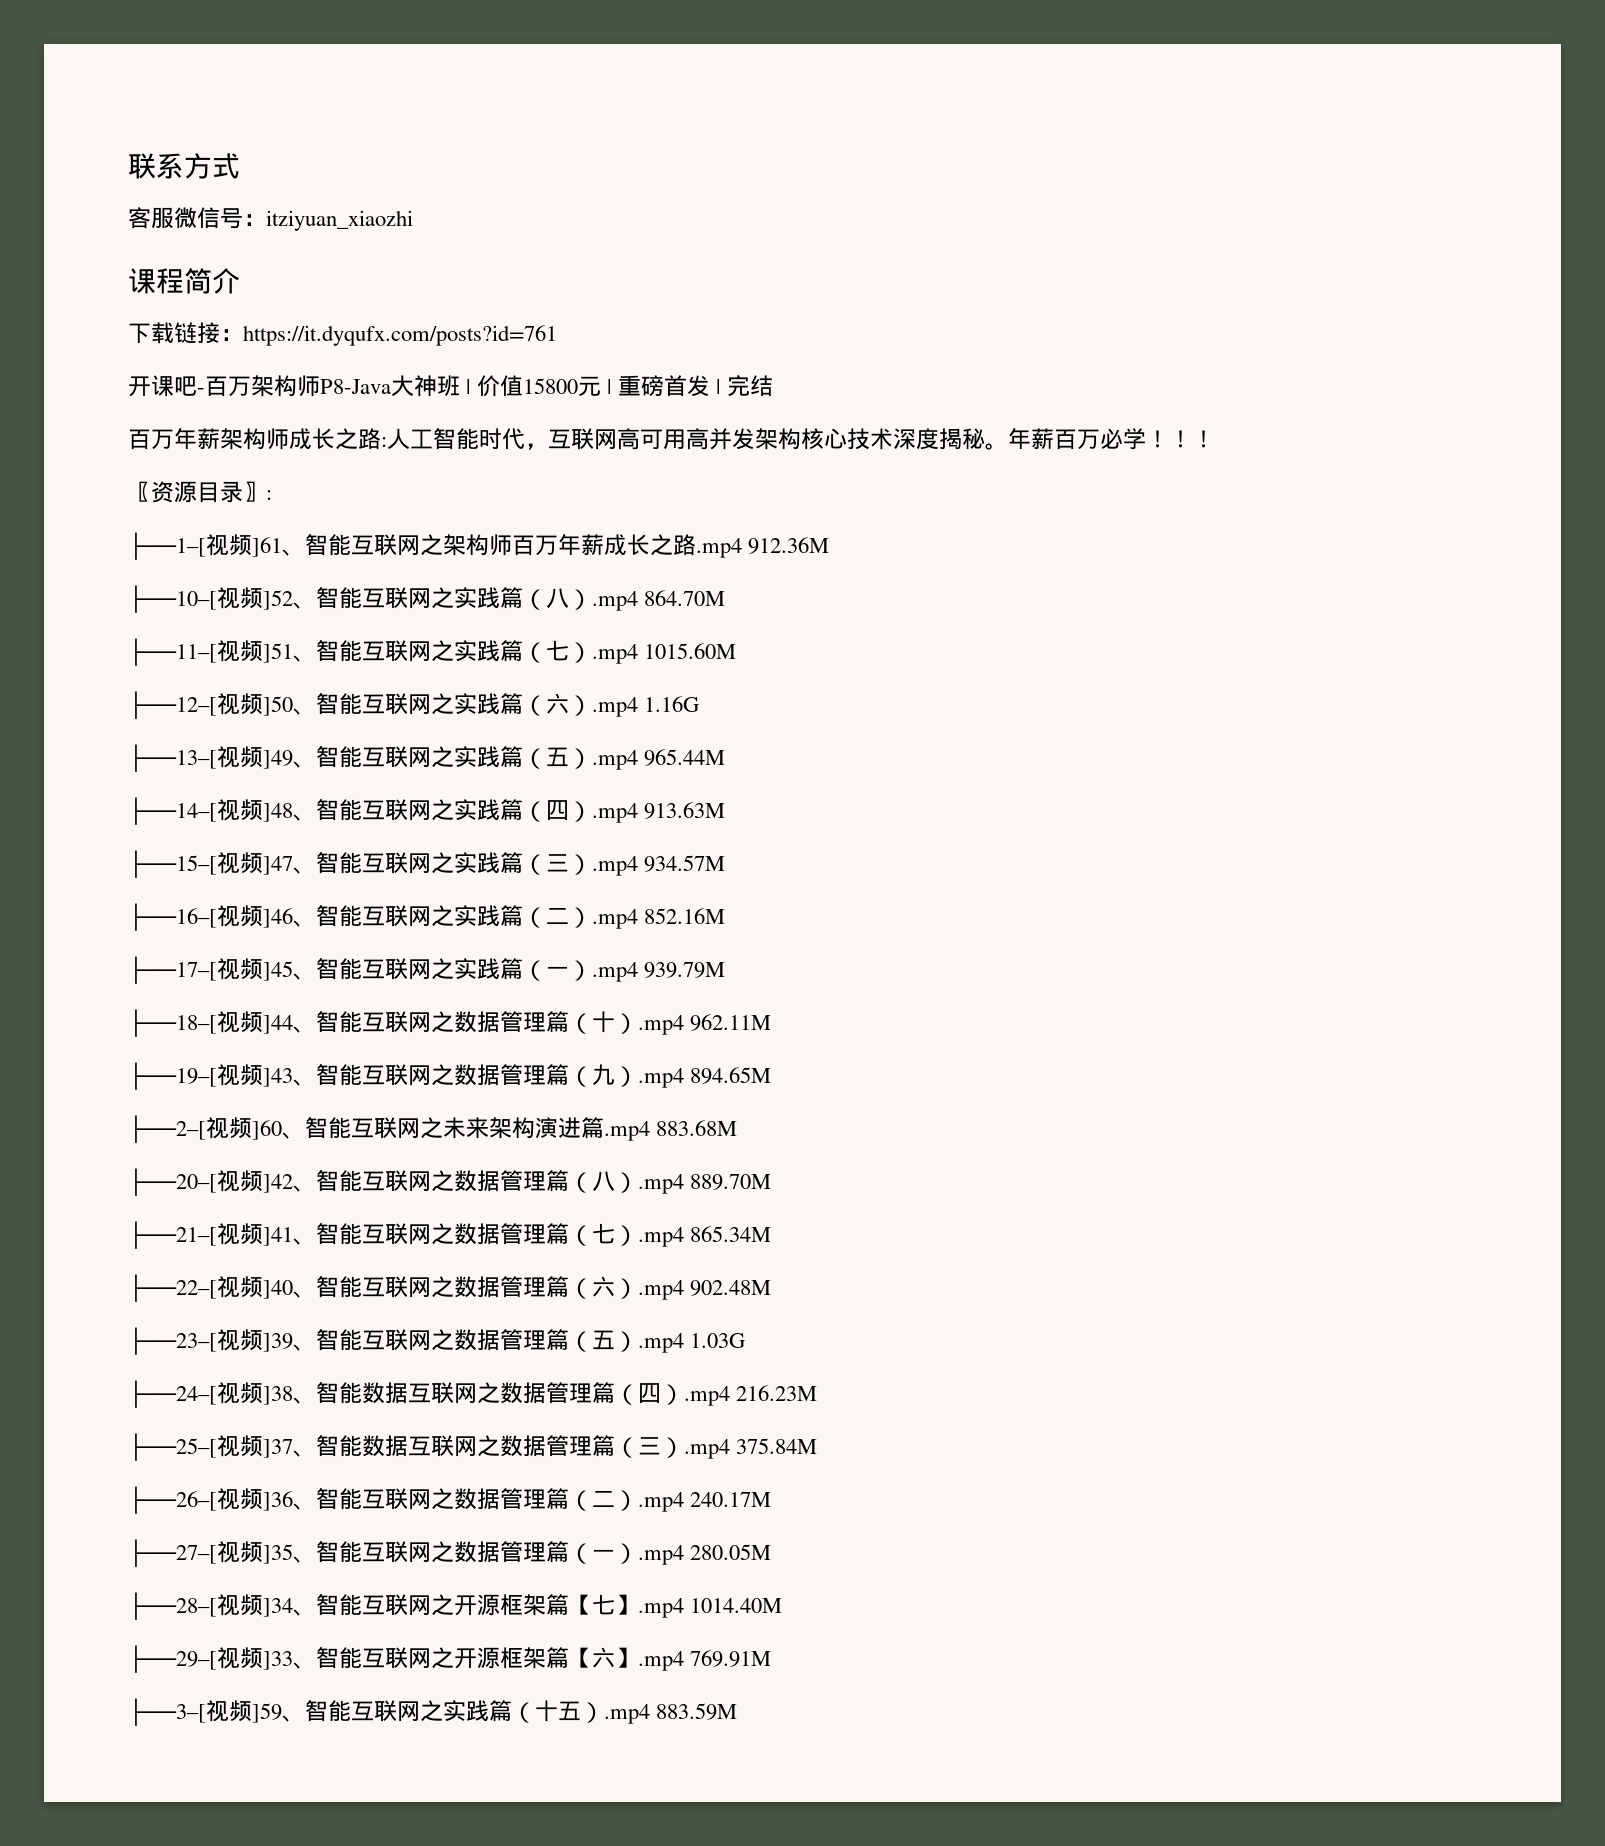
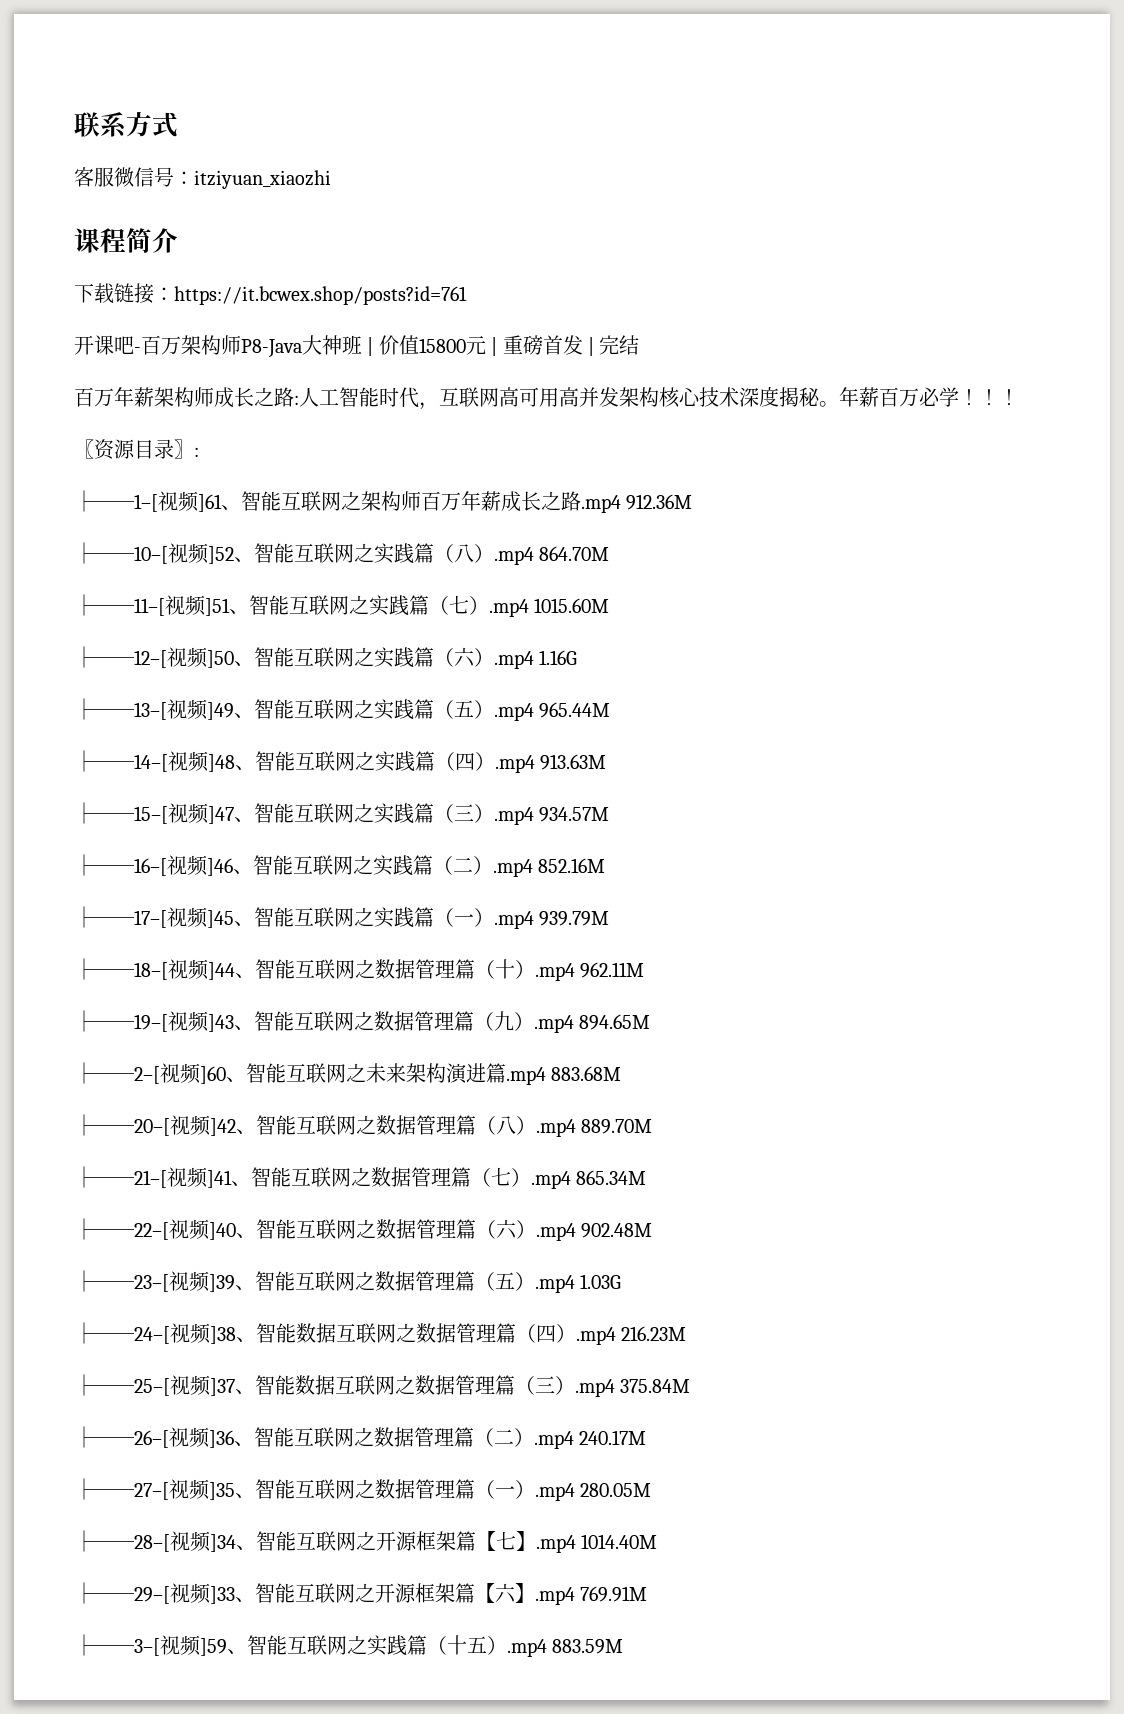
[243,325,557,346] https://it.dyqufx.com/posts?id=761 -> [174,286,467,305] https://it.bcwex.shop/posts?id=761

